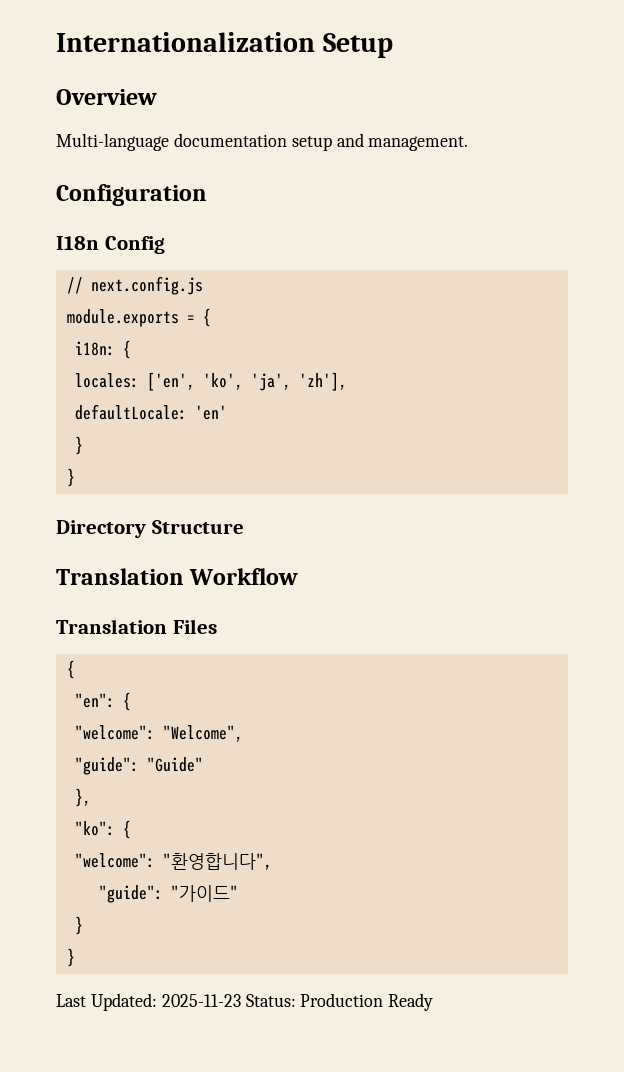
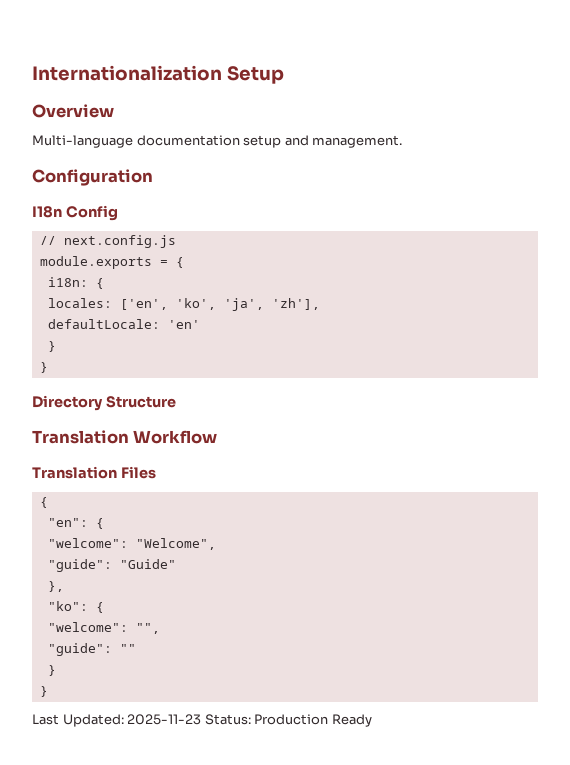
[162,853,272,870] [98,885,238,903] "환영합니다", // "guide": "가이드" -> [135,623,160,634] [47,643,136,656] "", // "guide": ""

